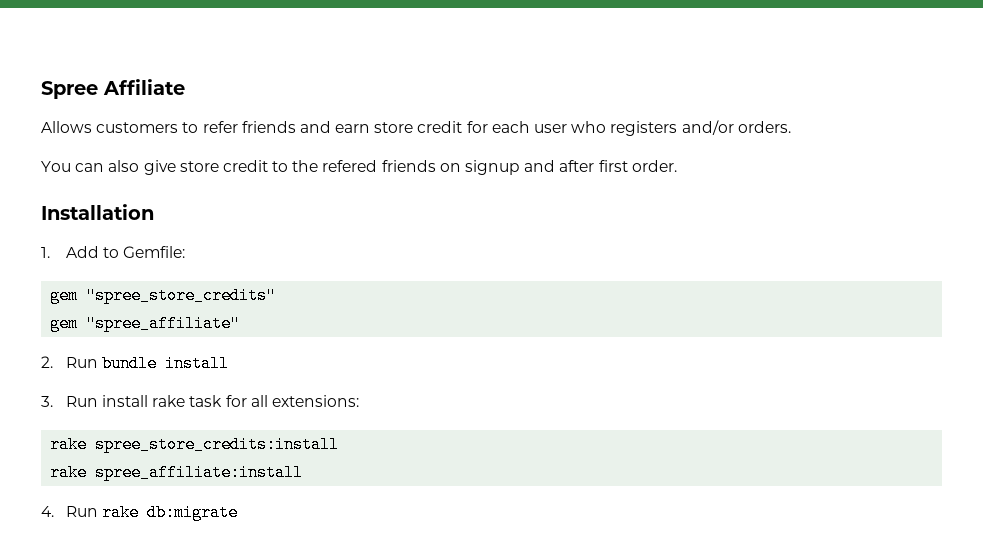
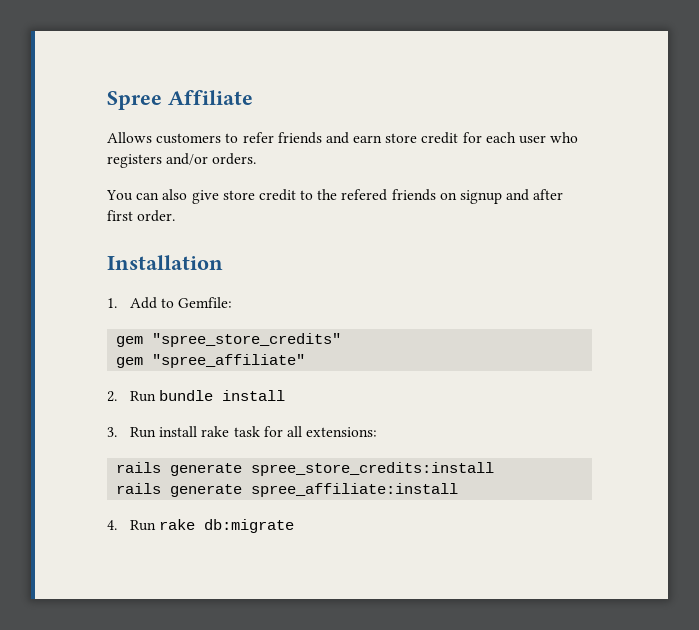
[50,436,88,453] rake -> [116,462,243,476] rails generate
[50,464,88,481] rake -> [116,483,243,497] rails generate

